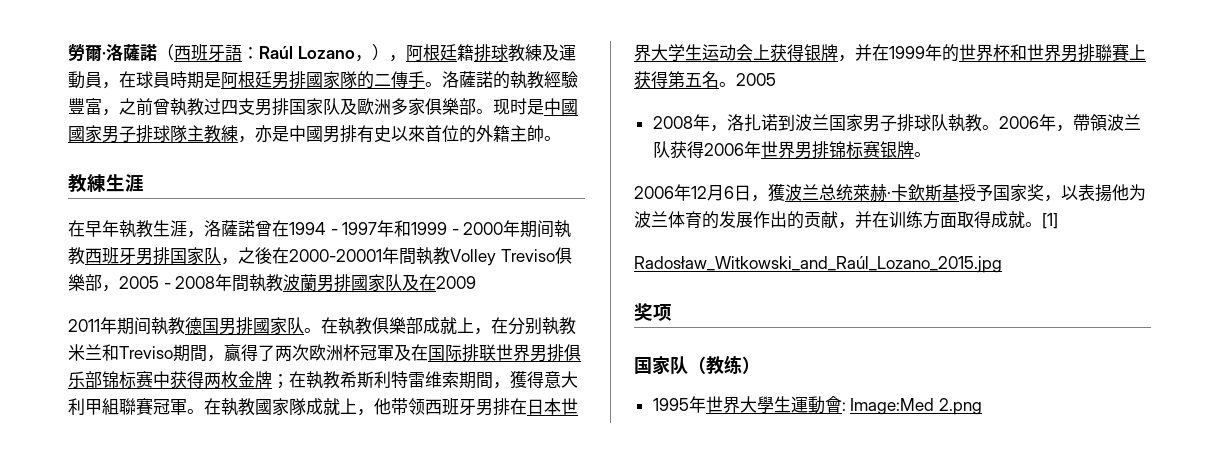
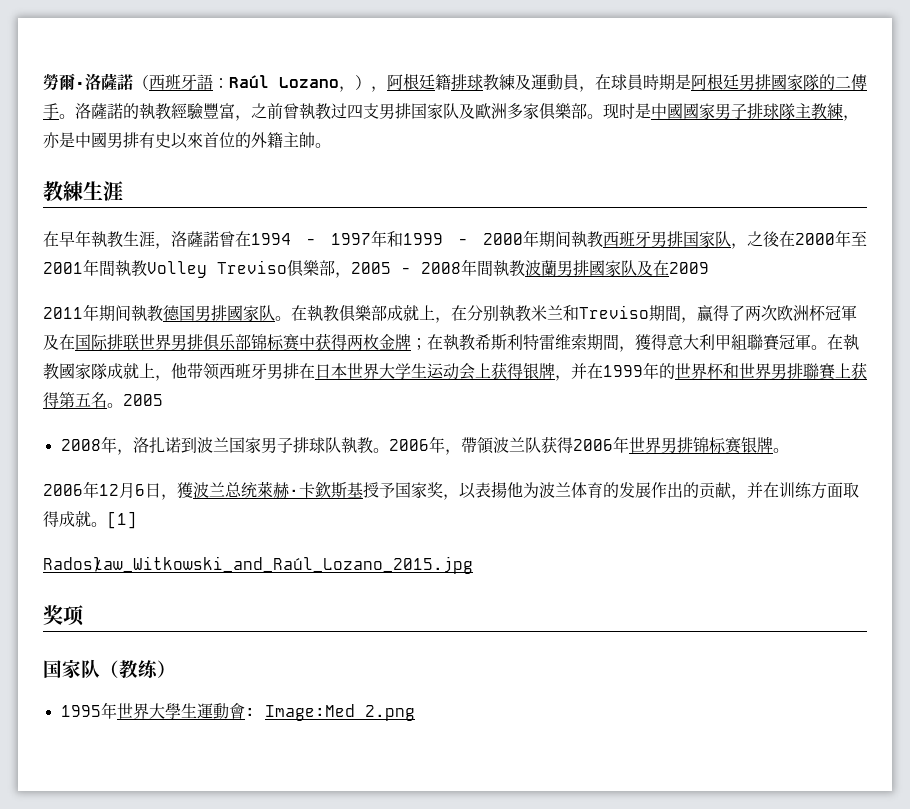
[289,249,382,262] 2000-20001 -> [795,230,867,247] [43,262,83,274] 2000年至2001

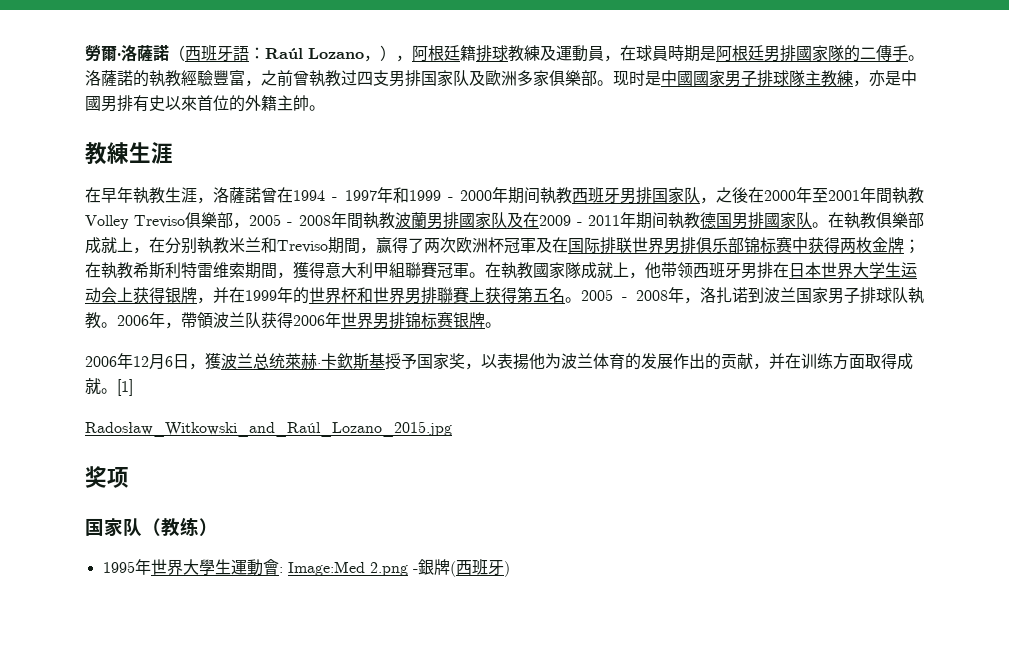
(709, 268) // -> [576,222,582,226] -
(163, 400) // -> [622,297,627,301] -
(415, 713) none -> [412,559,510,577] -銀牌(西班牙)

